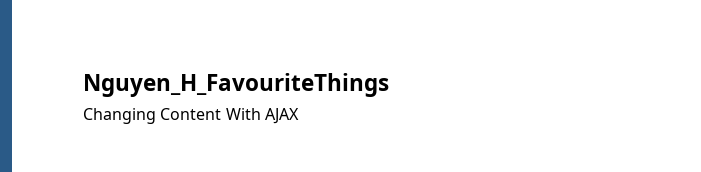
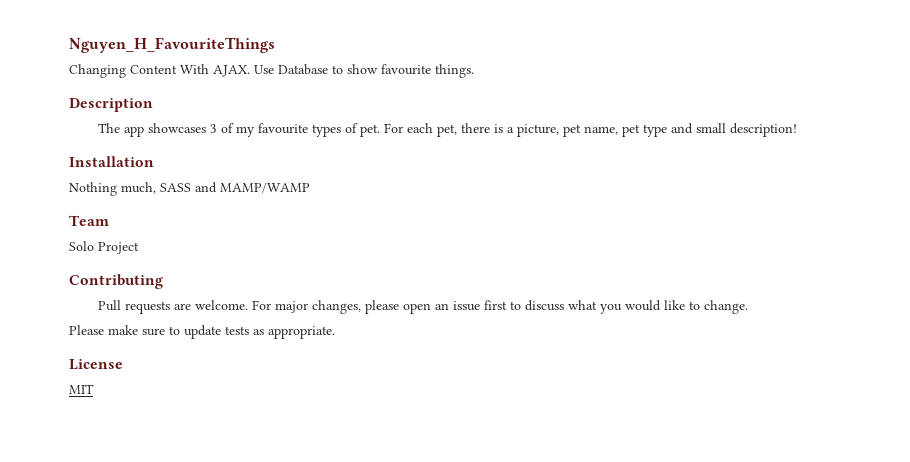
[264,108,299,124] AJAX -> [213,64,474,78] [69,98,153,112] [98,123,798,137] [69,156,154,167] [69,182,310,196] [69,215,109,226] [69,241,139,254] [69,274,163,289] [98,300,749,314] [69,325,335,339] [69,359,123,370] [69,384,94,394] AJAX. Use Database to show favourite things. // Description // The app showcases 3 of my favourite types of pet. For each pet, there is a picture, pet name, pet type and small description! // Installation // Nothing much, SASS and MAMP/WAMP // Team // Solo Project // Contributing // Pull requests are welcome. For major changes, please open an issue first to discuss what you would like to change. // Please make sure to update tests as appropriate. // License // MIT

